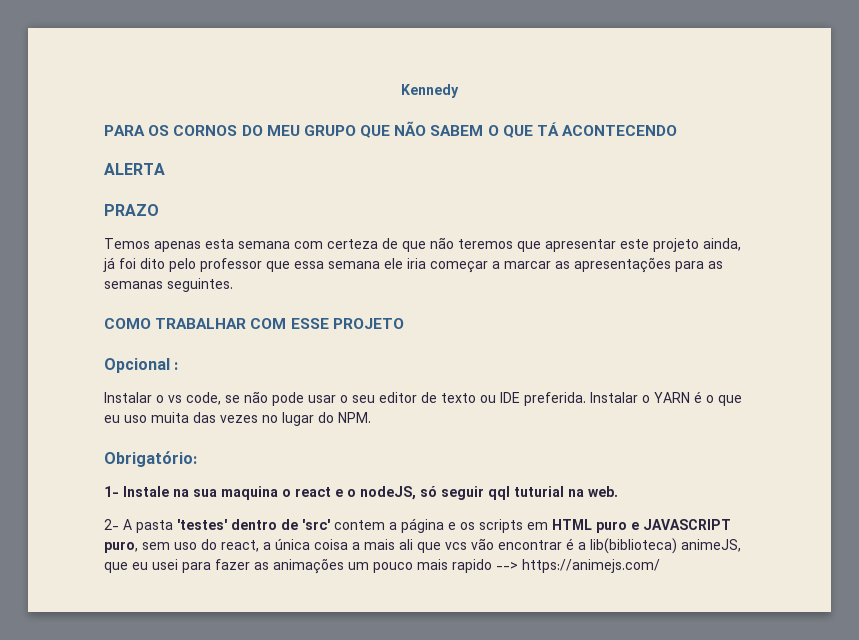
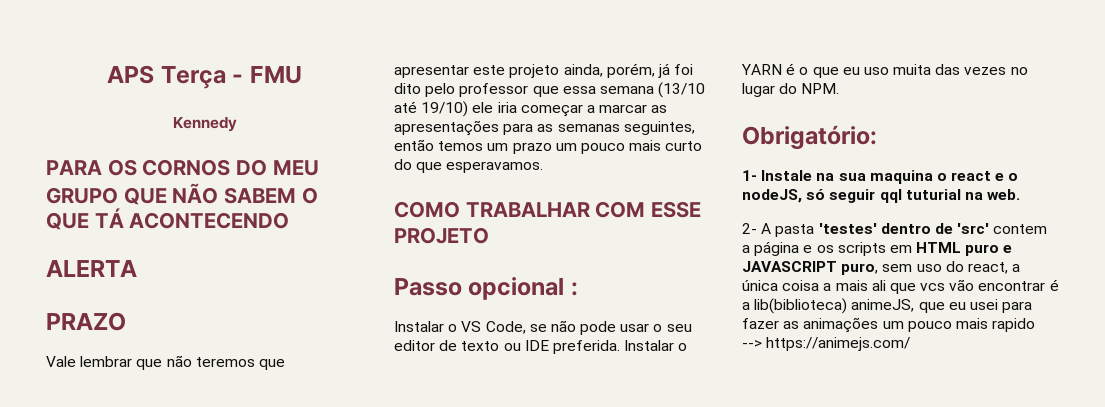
(401, 91) none -> [107,65,302,89] APS Terça - FMU //
[104,238,398,252] Temos apenas esta semana com certeza de -> [46,356,133,367] Vale lembrar
(741, 244) none -> [606,63,655,78] porém,
(380, 265) none -> [658,82,706,98] [394,101,469,117] (13/10 até 19/10)
[167,278,233,292] seguintes. -> [623,121,695,135] [394,139,703,154] [394,159,544,173] seguintes, então temos um prazo um pouco mais curto do que esperavamos.
[104,358,170,373] Opcional -> [394,277,565,300] Passo opcional
[168,392,221,405] vs code, -> [461,321,526,334] VS Code,

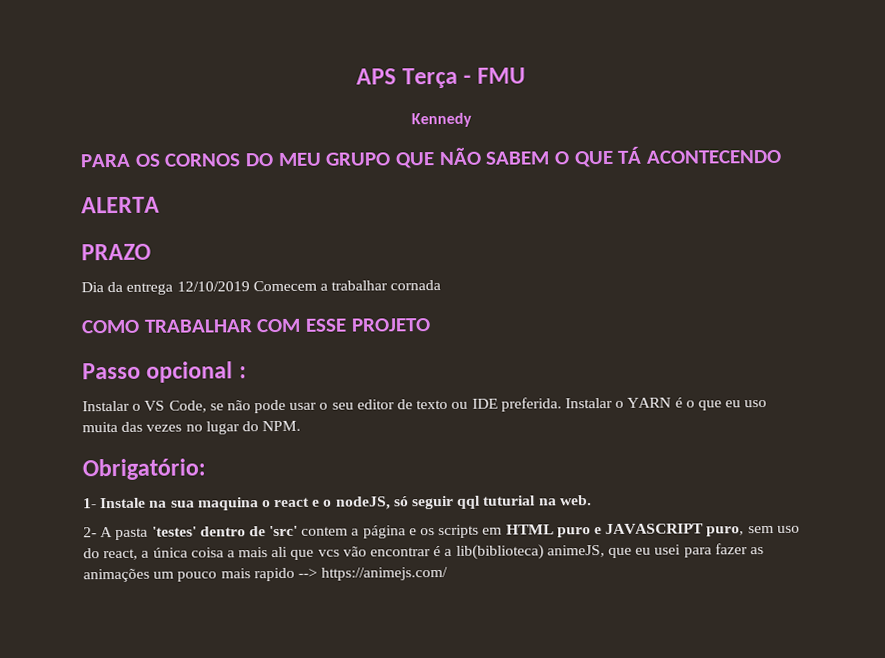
[46,355,285,370] [394,63,694,78] [394,82,706,98] [394,101,668,117] [394,120,695,136] [394,139,703,154] [394,159,544,173] Vale lembrar que não teremos que apresentar este projeto ainda, porém, já foi dito pelo professor que essa semana (13/10 até 19/10) ele iria começar a marcar as apresentações para as semanas seguintes, então temos um prazo um pouco mais curto do que esperavamos. -> [81,280,442,295] Dia da entrega 12/10/2019 Comecem a trabalhar cornada

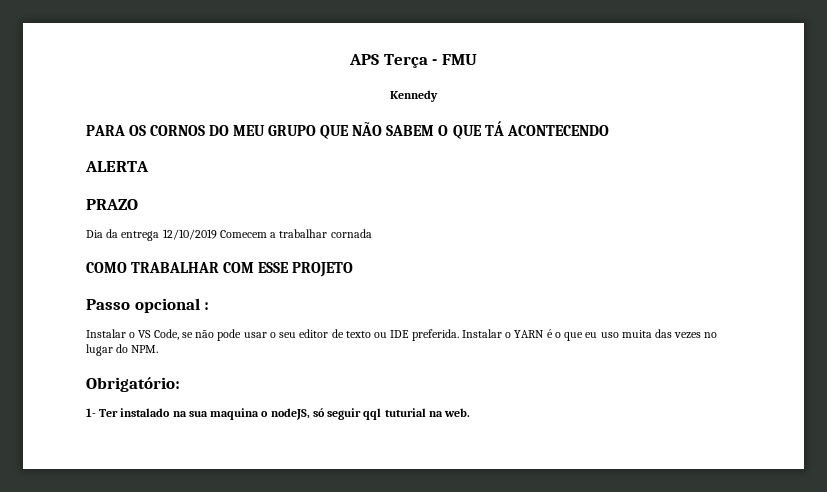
[100,497,147,509] Instale -> [99,408,171,417] Ter instalado
[274,497,333,508] react e o -> (269, 414) none
[83,523,800,541] [83,543,764,561] [83,566,449,583] // 2- A pasta 'testes' dentro de 'src' contem a página e os scripts em HTML puro e JAVASCRIPT puro, sem uso do react, a única coisa a mais ali que vcs vão encontrar é a lib(biblioteca) animeJS, que eu usei para fazer as animações um pouco mais rapido --> https://animejs.com/ -> (471, 412) none

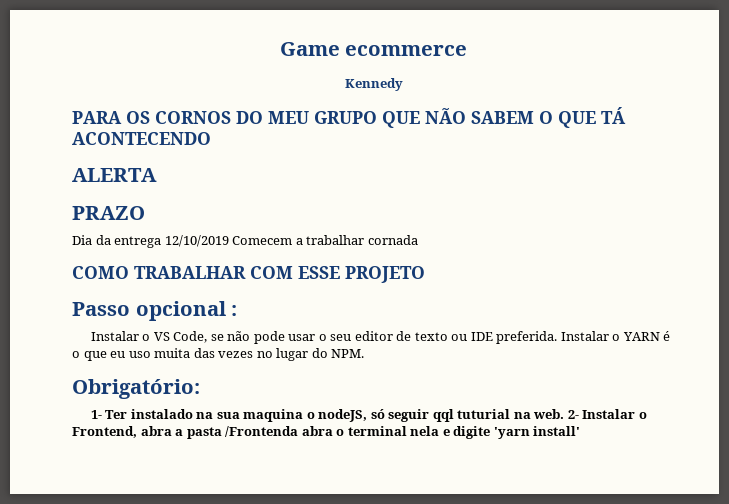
[349,54,477,68] APS Terça - FMU -> [279,42,468,56] Game ecommerce
(471, 412) none -> [567,409,647,419] [72,426,581,439] 2- Instalar o Frontend, abra a pasta /Frontenda abra o terminal nela e digite 'yarn install'

